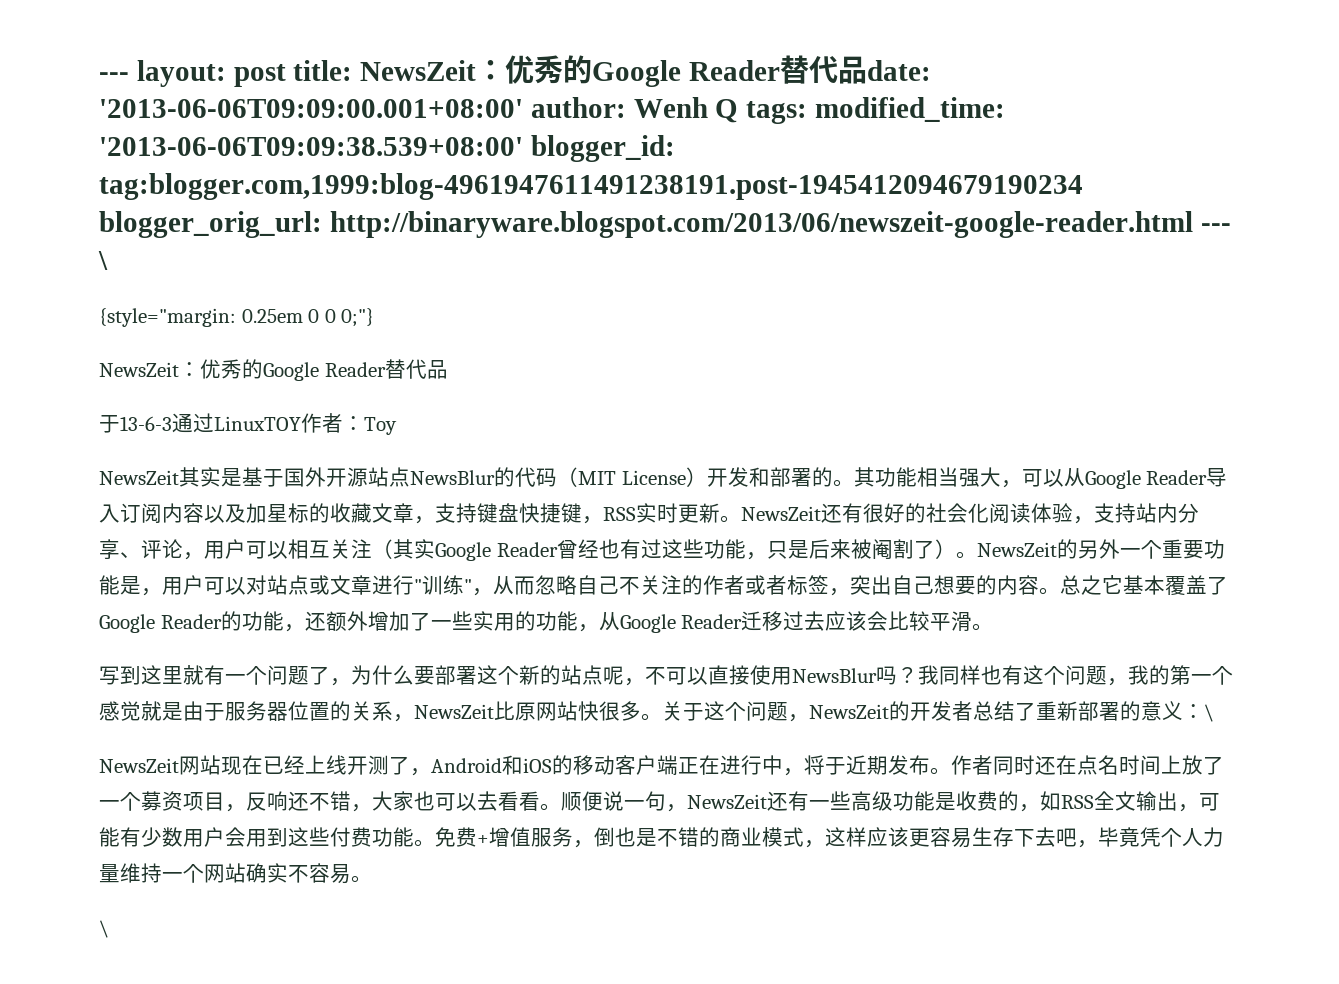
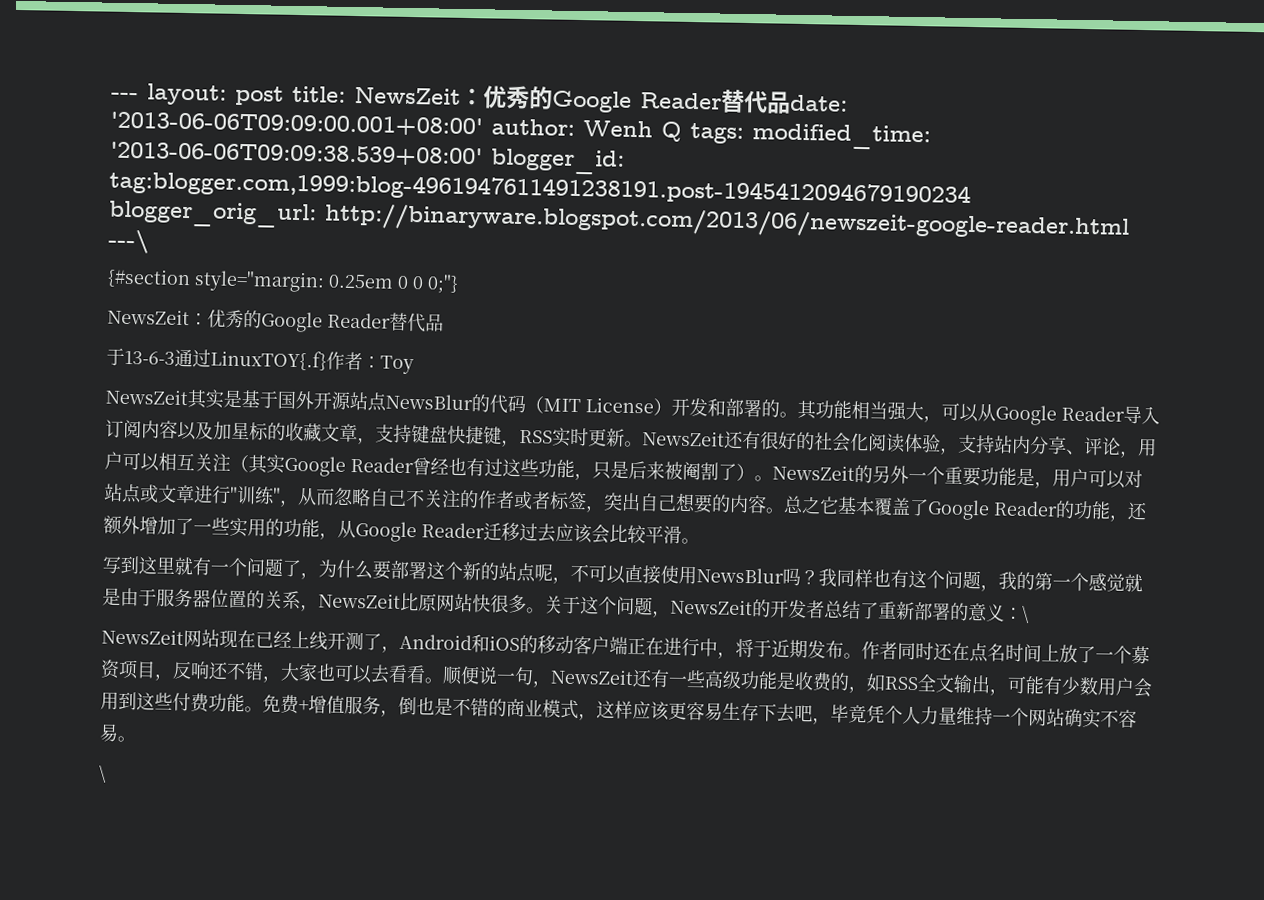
[1200,223,1231,232] [98,251,108,270] [99,308,236,327] --- \ // {style="margin: -> [108,229,149,254] [107,268,325,293] ---\ // {#section style="margin:
[214,416,301,431] LinuxTOY -> [210,349,327,371] LinuxTOY{.f}

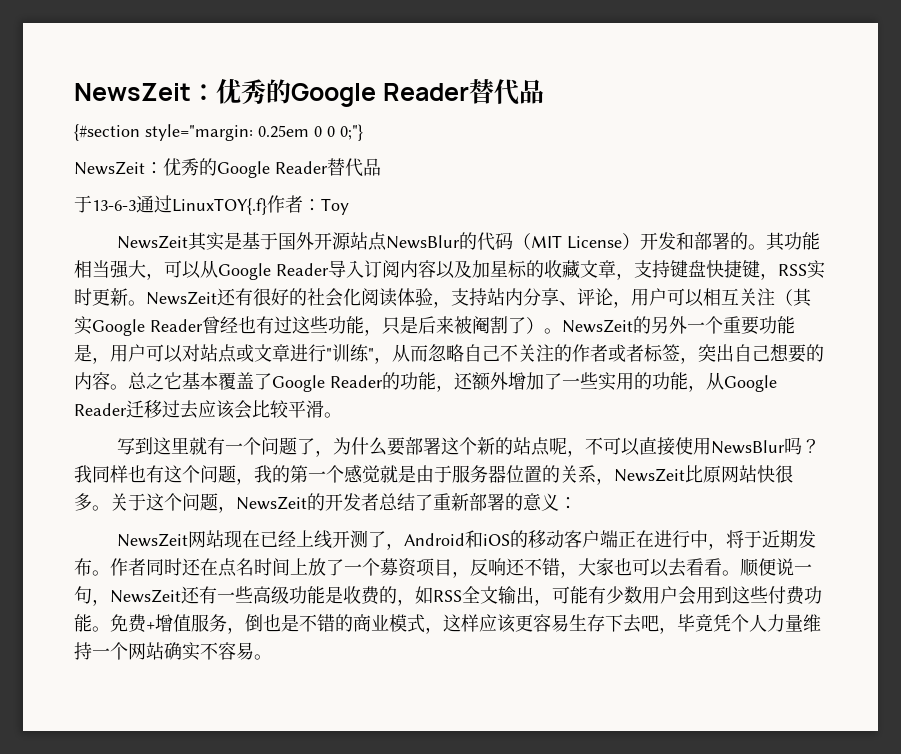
[111,83,848,114] [110,111,931,151] [110,141,625,175] [109,170,971,208] [108,200,1130,242] [108,229,149,254] --- layout: post title: NewsZeit：优秀的Google Reader替代品date: '2013-06-06T09:09:00.001+08:00' author: Wenh Q tags: modified_time: '2013-06-06T09:09:38.539+08:00' blogger_id: tag:blogger.com,1999:blog-4961947611491238191.post-1945412094679190234 blogger_orig_url: http://binaryware.blogspot.com/2013/06/newszeit-google-reader.html ---\ -> [74,78,544,107] NewsZeit：优秀的Google Reader替代品
[1021,604,1030,624] \ -> (577, 503) none
[98,764,107,783] // \ -> (272, 657) none

